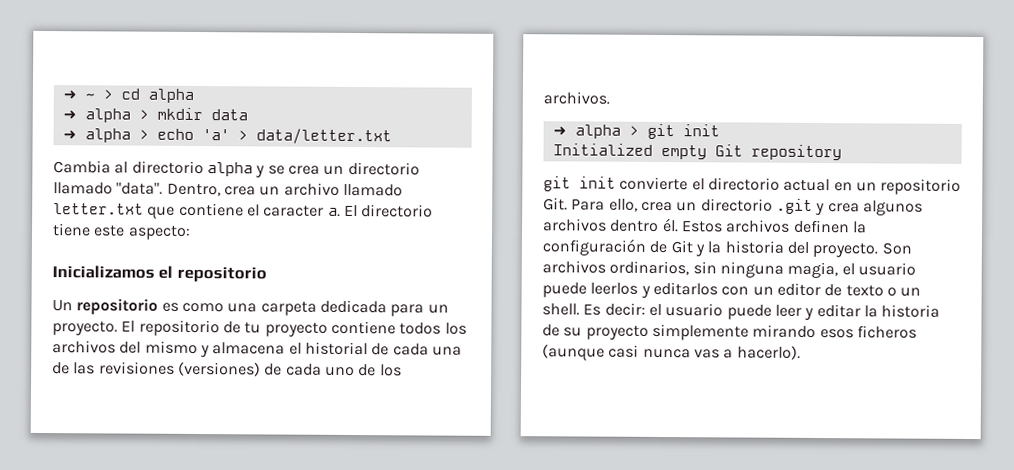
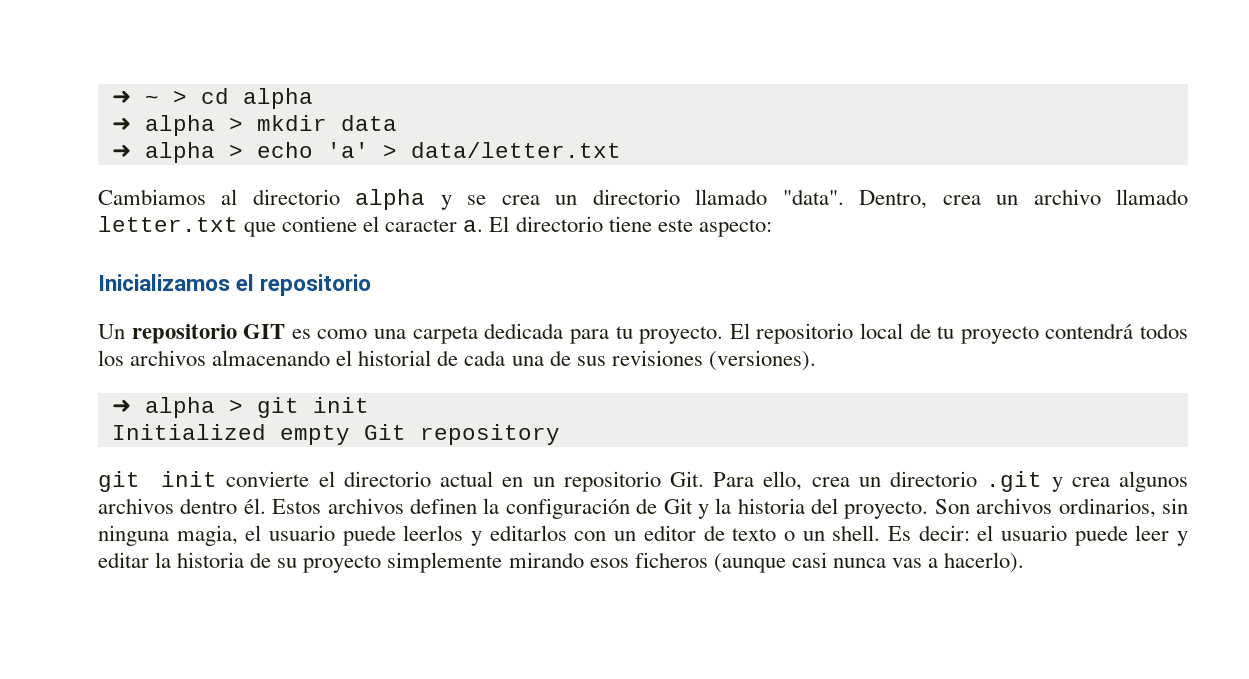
[53,160,111,174] Cambia -> [98,189,206,205] Cambiamos
(159, 306) none -> [243,324,286,339] GIT
[427,304,449,314] un -> [615,326,633,339] tu
(220, 328) none -> [859,323,903,339] local
[330,320,396,335] contiene -> [1045,323,1134,339] contendrá
[119,340,286,358] del mismo y almacena -> [212,350,331,366] almacenando
[73,361,402,377] [543,91,610,105] las revisiones (versiones) de cada uno de los archivos. -> [576,350,816,371] sus revisiones (versiones).

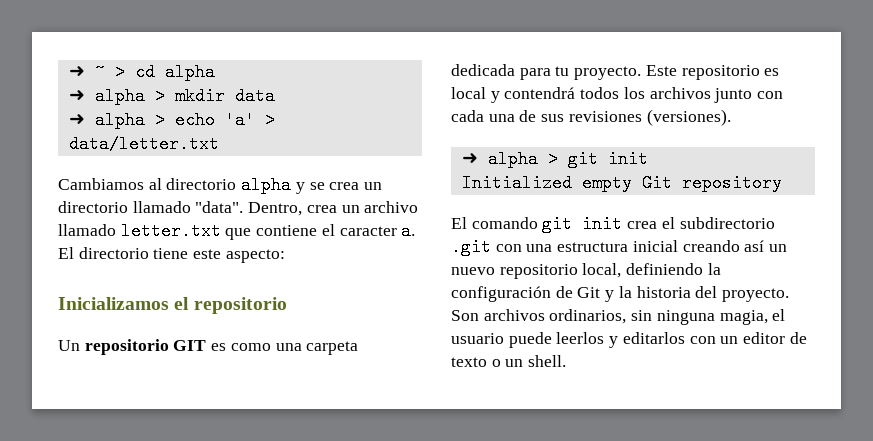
[729,323,1188,344] [98,350,459,366] El repositorio local de tu proyecto contendrá todos los archivos almacenando el historial de -> [645,65,780,80] [451,87,784,103] Este repositorio es local y contendrá todos los archivos junto con
[98,471,1188,492] [98,498,477,514] git init convierte el directorio actual en un repositorio Git. Para ello, crea un directorio .git y crea algunos archivos dentro él. Estos archivos definen -> [451,215,775,233] [451,238,788,256] [451,263,704,279] El comando git init crea el subdirectorio .git con una estructura inicial creando así un nuevo repositorio local, definiendo
[887,525,1188,546] [98,552,1025,573] Es decir: el usuario puede leer y editar la historia de su proyecto simplemente mirando esos ficheros (aunque casi nunca vas a hacerlo). -> (567, 361) none

